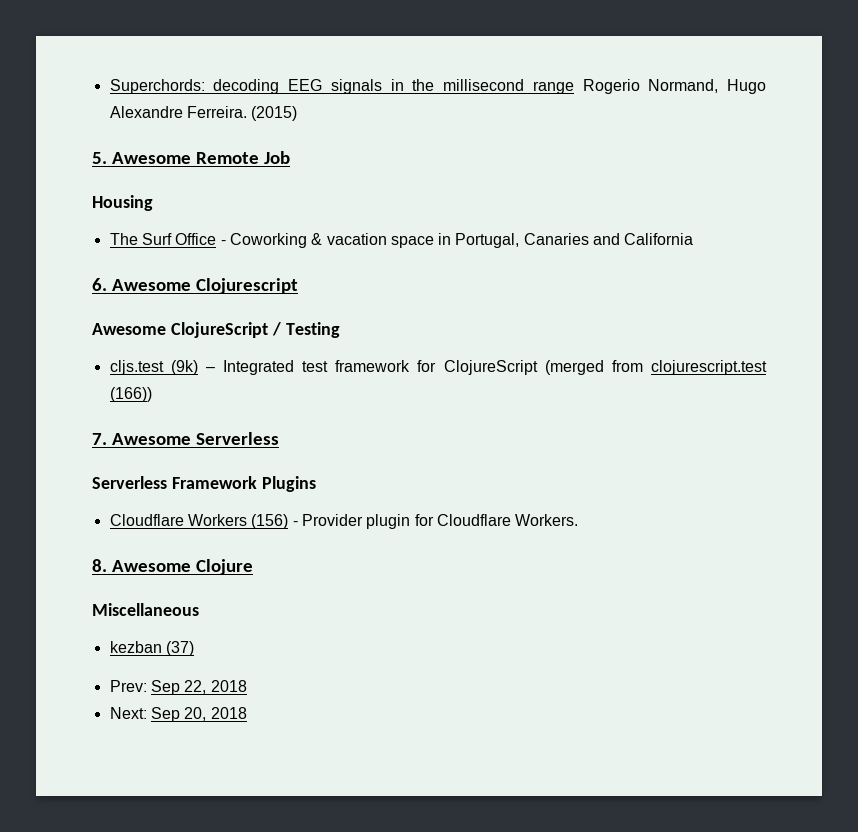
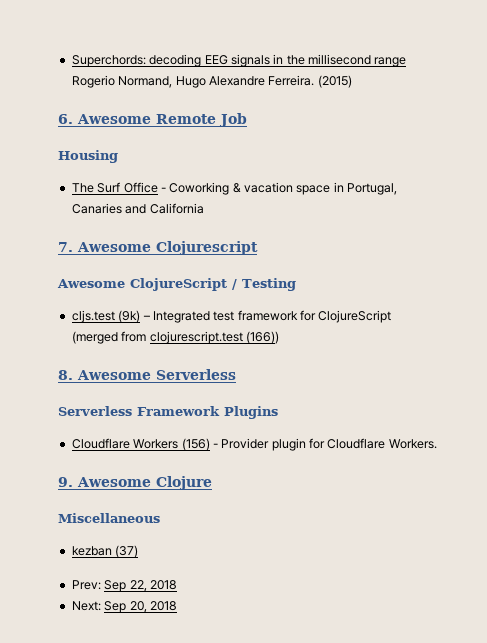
[92,152,107,164] 5. -> [58,114,73,124] 6.
[92,278,107,291] 6. -> [58,242,73,252] 7.
[92,433,107,445] 7. -> [58,370,73,380] 8.
[92,559,107,572] 8. -> [58,477,73,487] 9.

